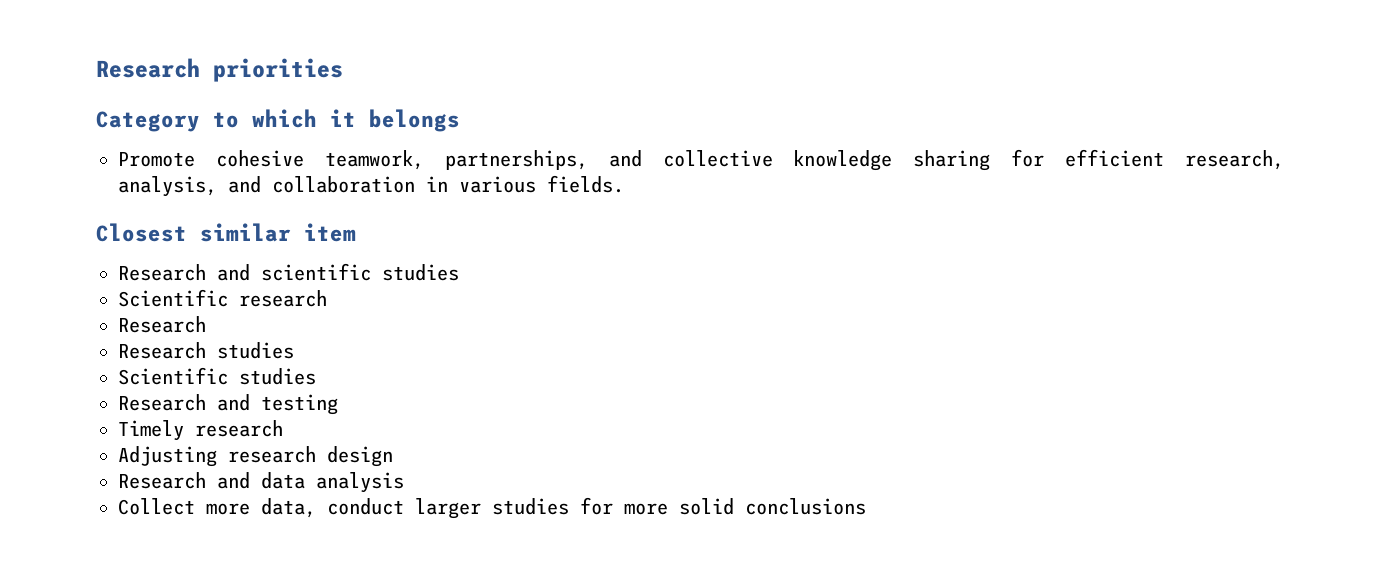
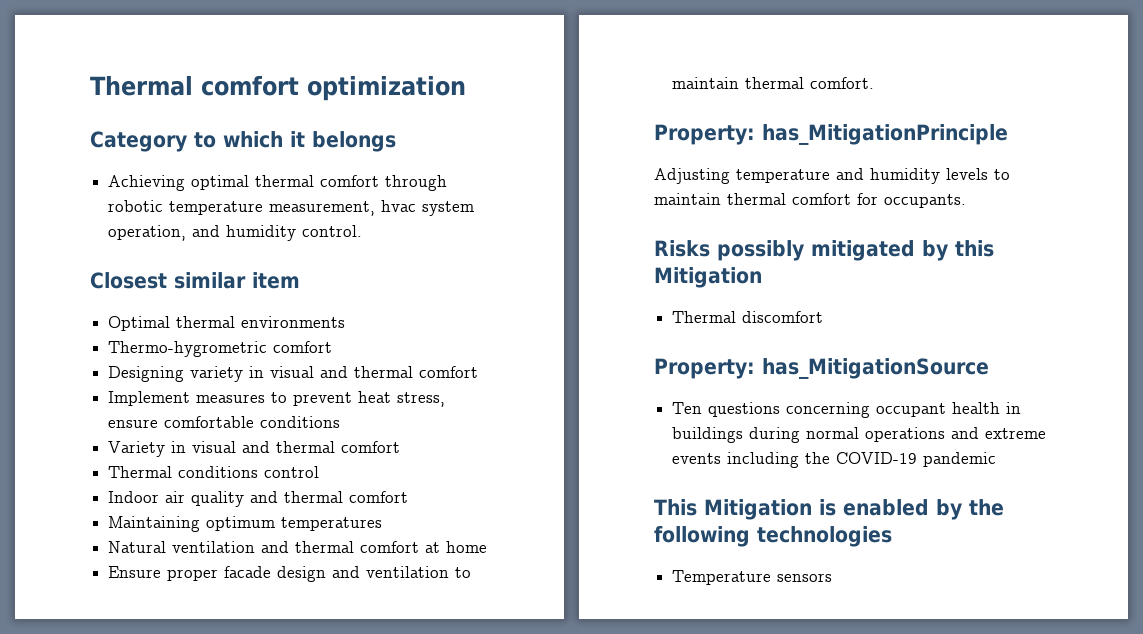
[96,58,343,82] Research priorities -> [90,76,466,101] Thermal comfort optimization
[118,149,1284,171] [118,175,624,197] [96,223,356,242] [118,263,459,281] [118,289,327,307] [118,316,206,333] [118,342,294,359] [118,367,316,385] [118,394,338,415] [118,420,283,441] [118,446,393,467] [118,472,404,493] [118,497,866,519] Promote cohesive teamwork, partnerships, and collective knowledge sharing for efficient research, analysis, and collaboration in various fields. // Closest similar item // Research and scientific studies // Scientific research // Research // Research studies // Scientific studies // Research and testing // Timely research // Adjusting research design // Research and data analysis // Collect more data, conduct larger studies for more solid conclusions -> [108,175,448,191] [108,200,475,216] [108,225,363,241] [90,272,300,289] [108,316,346,331] [108,341,333,357] [108,366,479,382] [108,391,446,407] [108,416,341,428] [108,441,401,457] [108,466,320,478] [108,491,409,507] [108,516,383,532] [108,541,488,553] [108,566,472,582] [672,77,875,89] [654,124,1008,145] [654,168,1010,184] [654,193,966,208] [654,240,994,261] [654,267,762,288] [672,311,824,323] [654,358,989,379] [672,402,1022,418] [672,427,1047,443] [672,452,997,468] [654,499,1004,520] [654,526,892,547] [672,570,833,585] Achieving optimal thermal comfort through robotic temperature measurement, hvac system operation, and humidity control. // Closest similar item // Optimal thermal environments // Thermo-hygrometric comfort // Designing variety in visual and thermal comfort // Implement measures to prevent heat stress, ensure comfortable conditions // Variety in visual and thermal comfort // Thermal conditions control // Indoor air quality and thermal comfort // Maintaining optimum temperatures // Natural ventilation and thermal comfort at home // Ensure proper facade design and ventilation to maintain thermal comfort. // Property: has_MitigationPrinciple // Adjusting temperature and humidity levels to maintain thermal comfort for occupants. // Risks possibly mitigated by this Mitigation // Thermal discomfort // Property: has_MitigationSource // Ten questions concerning occupant health in buildings during normal operations and extreme events including the COVID-19 pandemic // This Mitigation is enabled by the following technologies // Temperature sensors

